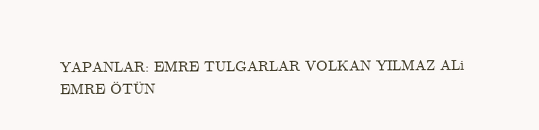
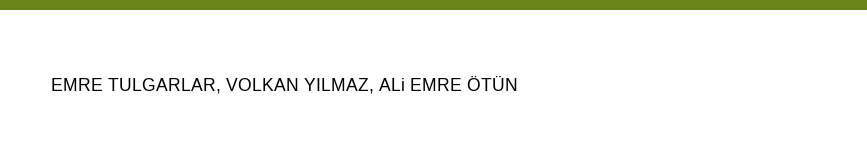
[59,59,436,74] YAPANLAR: EMRE TULGARLAR VOLKAN YILMAZ -> [51,78,374,94] EMRE TULGARLAR, VOLKAN YILMAZ,

